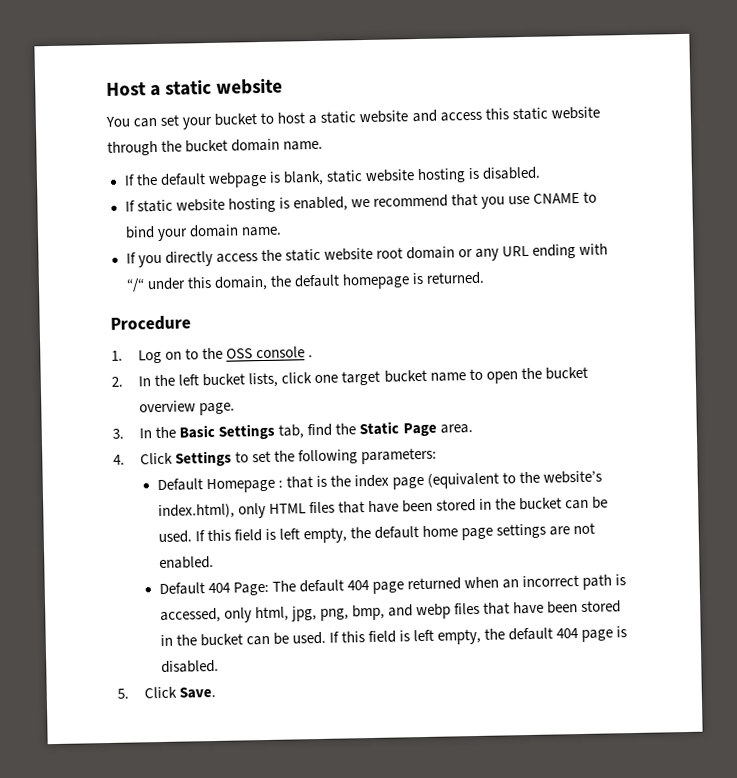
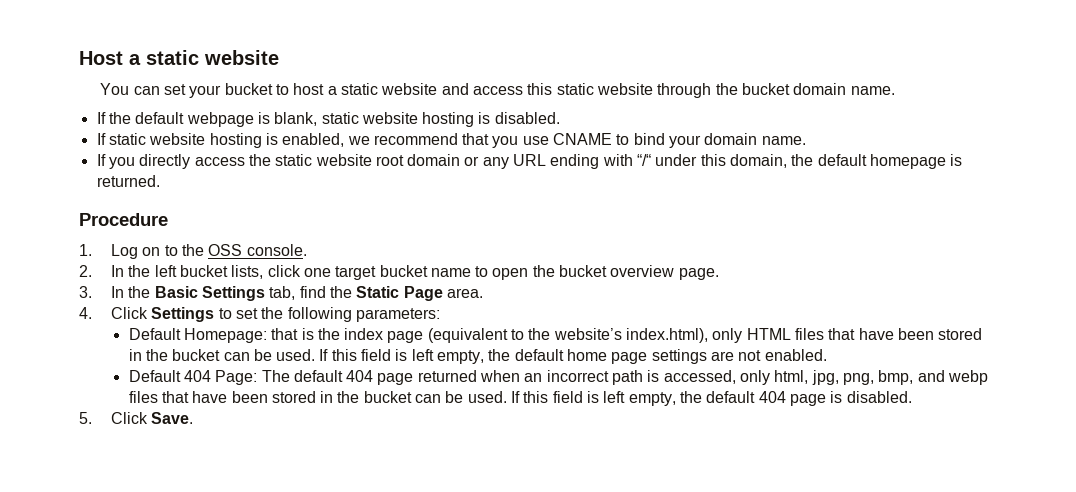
[256,346,314,359] console . -> [246,244,307,256] console.
[205,477,283,494] Homepage : -> [183,328,267,343] Homepage:

